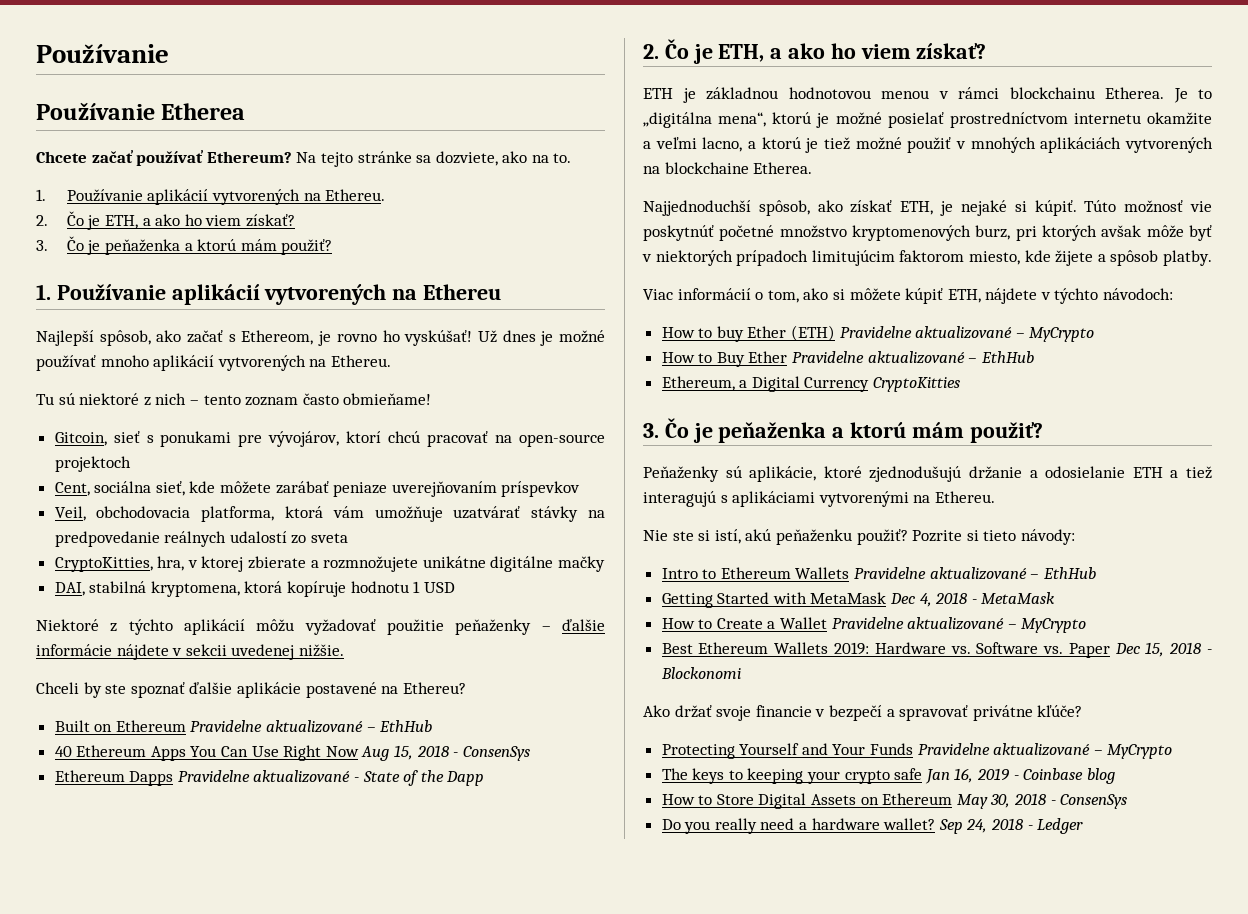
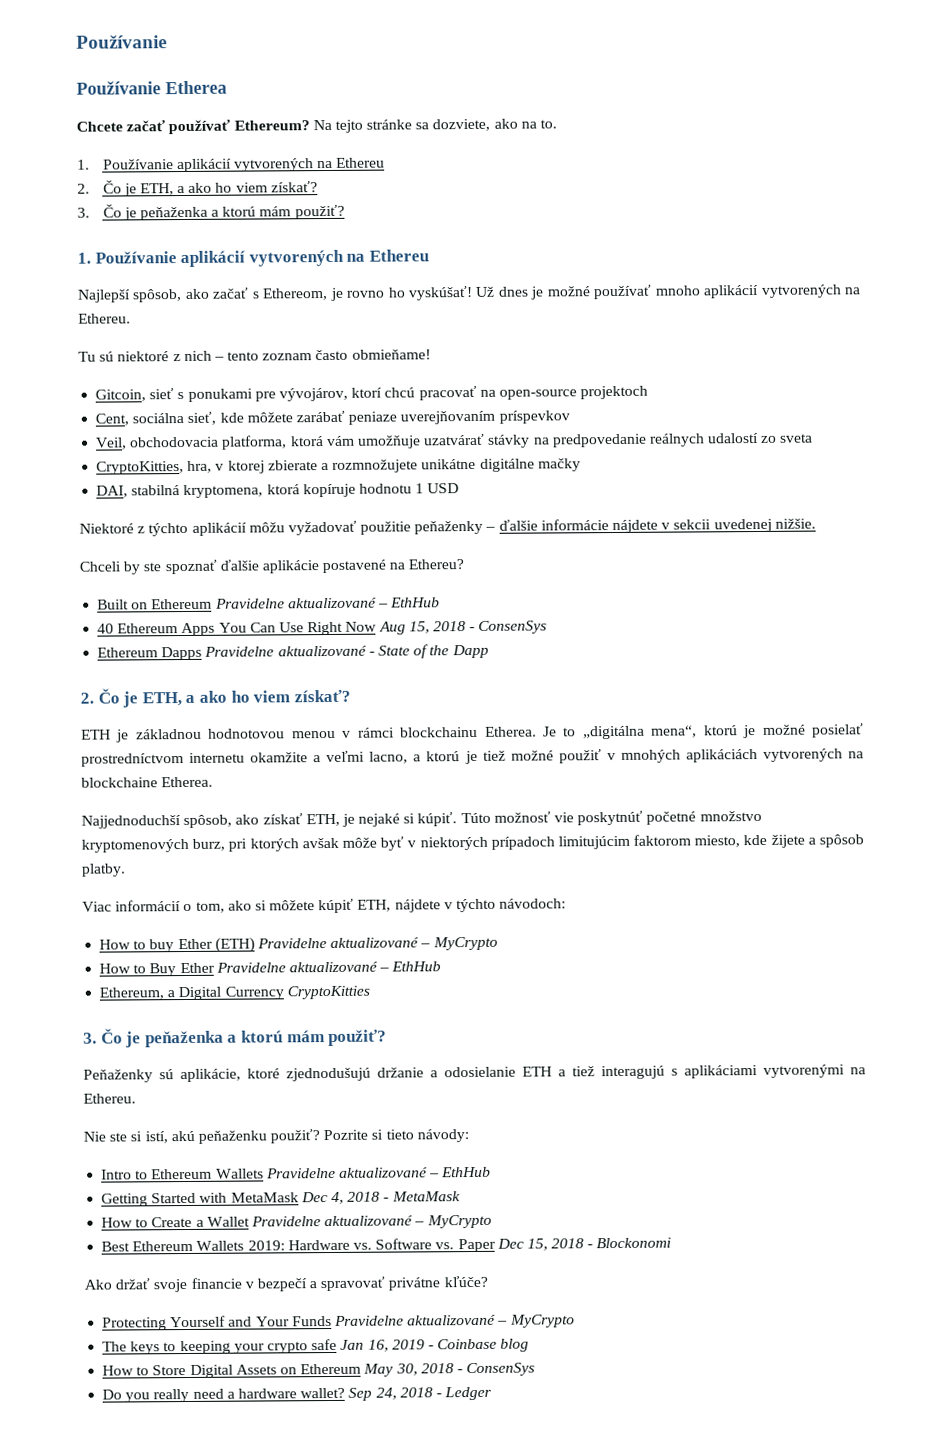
[325,189,386,201] Ethereu. -> [336,157,386,168] Ethereu

